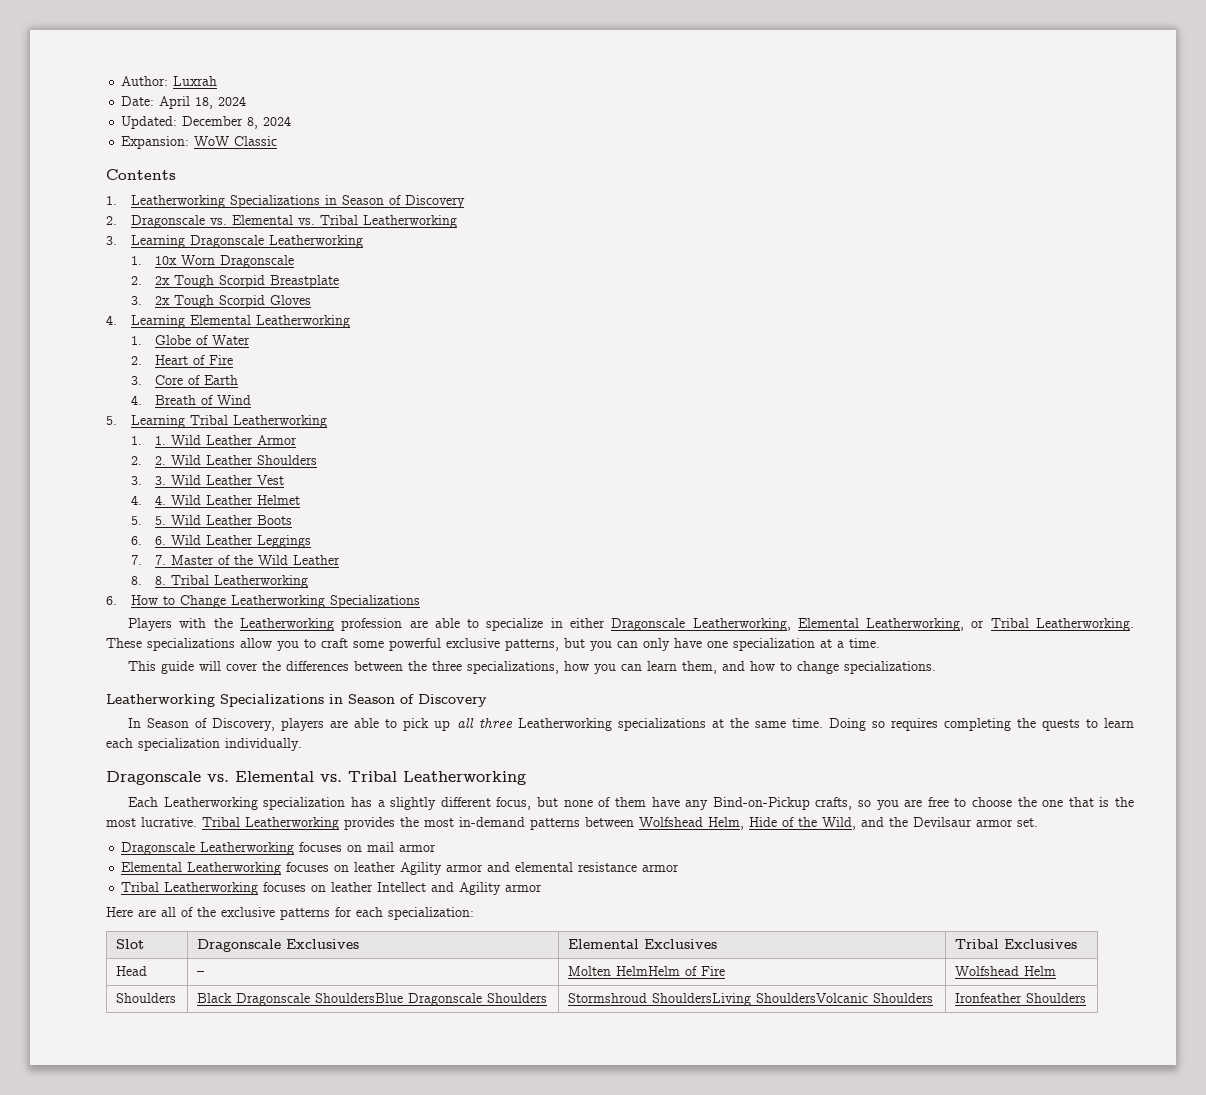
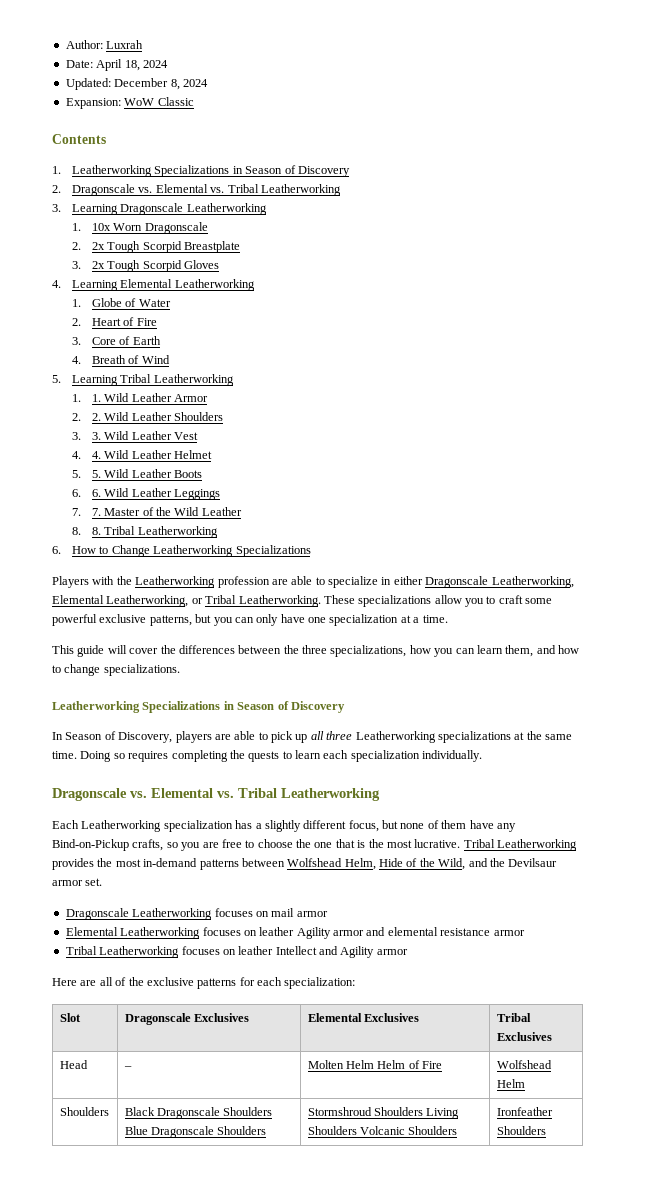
[616,966,681,976] HelmHelm -> [345,1060,406,1069] Helm Helm
[315,993,404,1003] ShouldersBlue -> [223,1107,273,1116] [124,1126,148,1135] Shoulders Blue
[652,993,869,1006] ShouldersLiving ShouldersVolcanic -> [373,1107,460,1119] [307,1126,405,1135] Shoulders Living Shoulders Volcanic

